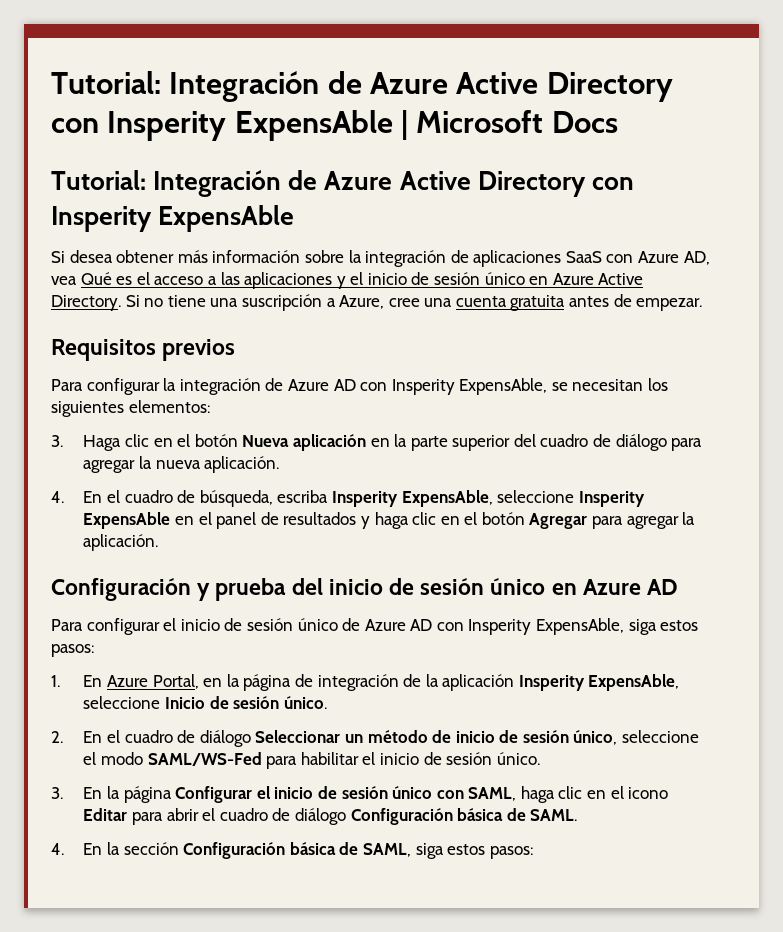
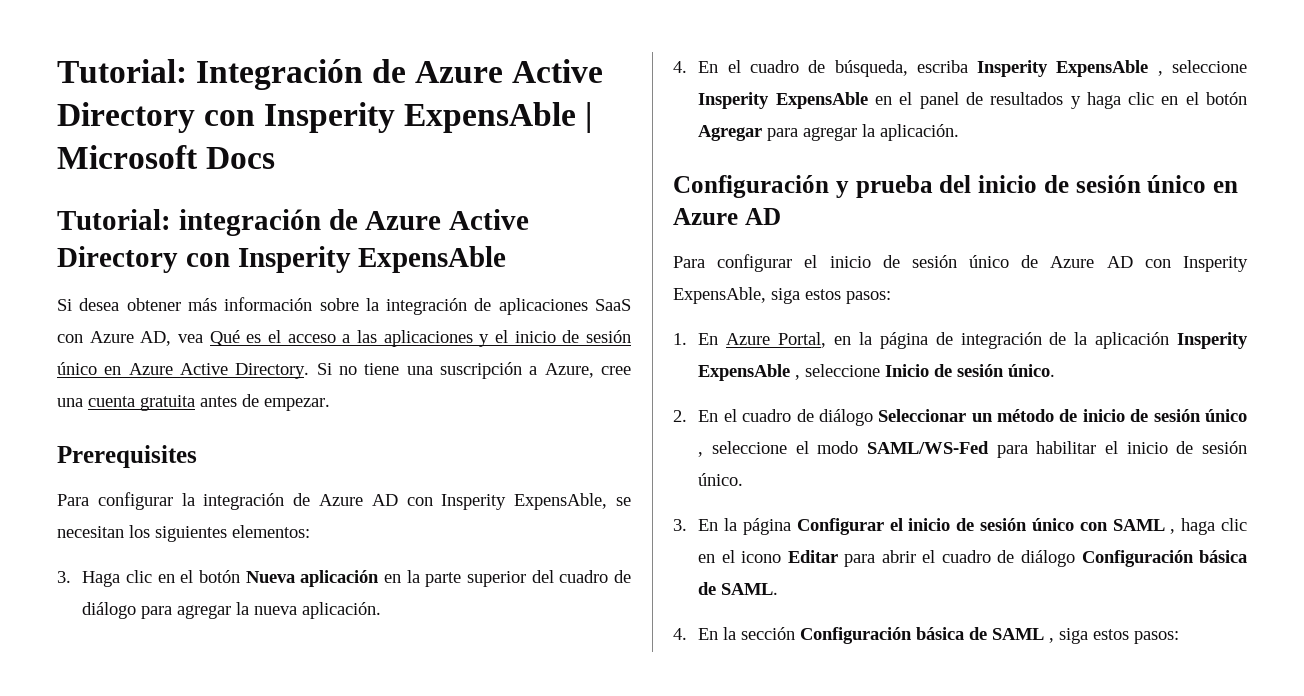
[153,170,282,197] Integración -> [178,209,321,236] integración
[51,339,236,361] Requisitos previos -> [57,445,197,468] Prerequisites
[401,490,493,507] ExpensAble, -> [1056,60,1163,77] ExpensAble ,
[588,674,680,691] ExpensAble, -> [698,364,801,381] ExpensAble ,
[573,730,618,745] único, -> [1205,409,1248,422] [698,452,704,457] único ,
[468,787,517,801] SAML, -> [1112,519,1176,534] SAML ,
[362,843,411,857] SAML, -> [992,628,1055,643] SAML ,

